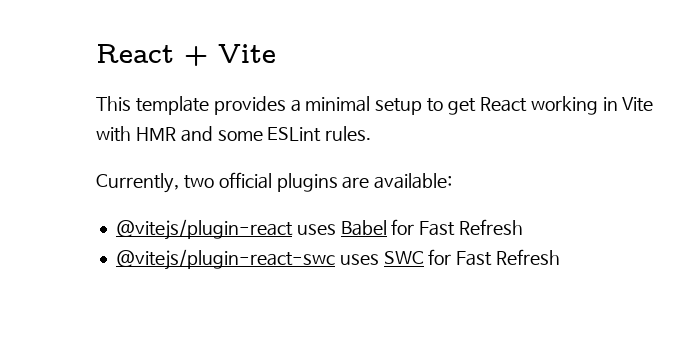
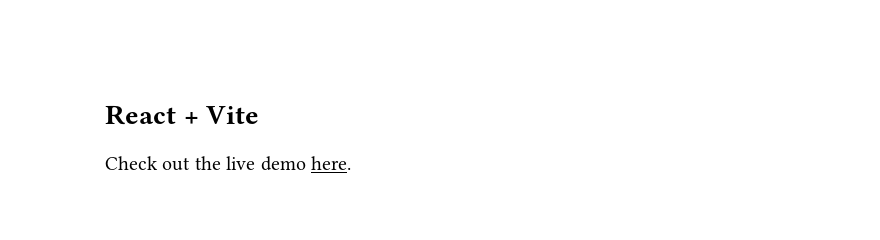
[96,96,654,115] [96,126,372,142] [96,172,453,193] [115,219,524,240] [115,249,561,270] This template provides a minimal setup to get React working in Vite with HMR and some ESLint rules. // Currently, two official plugins are available: // @vitejs/plugin-react uses Babel for Fast Refresh // @vitejs/plugin-react-swc uses SWC for Fast Refresh -> [105,156,351,171] Check out the live demo here.

